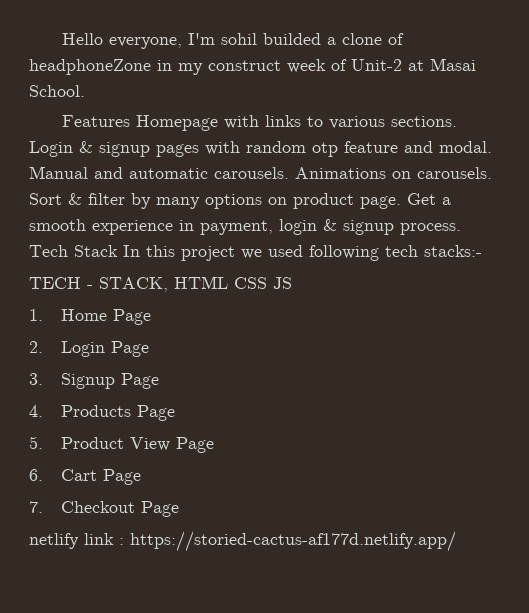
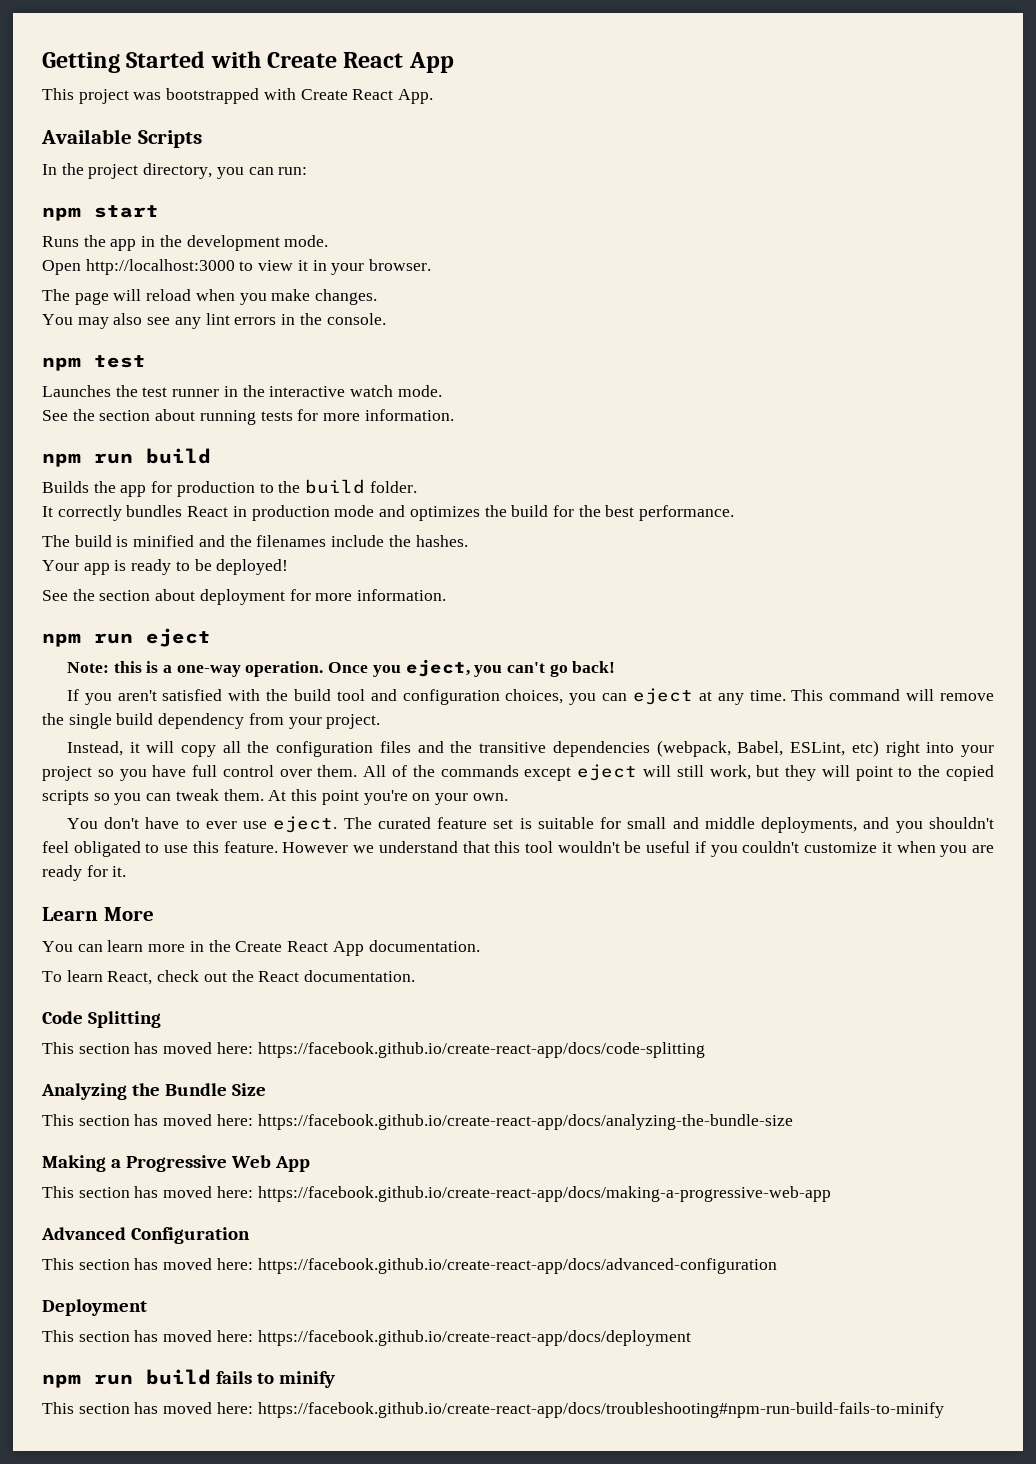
[62,33,405,49] [29,58,476,75] [29,85,85,97] [62,115,458,131] [29,141,492,157] [29,166,492,179] [29,193,451,209] [29,219,461,235] [29,245,482,261] [29,276,292,292] [29,309,152,325] [29,341,150,357] [29,373,160,389] [29,405,176,421] [29,436,215,453] [29,469,142,485] [29,501,180,517] [29,531,456,552] Hello everyone, I'm sohil builded a clone of headphoneZone in my construct week of Unit-2 at Masai School. // Features Homepage with links to various sections. Login & signup pages with random otp feature and modal. Manual and automatic carousels. Animations on carousels. Sort & filter by many options on product page. Get a smooth experience in payment, login & signup process. Tech Stack In this project we used following tech stacks:- // TECH - STACK, HTML CSS JS // 1. Home Page // 2. Login Page // 3. Signup Page // 4. Products Page // 5. Product View Page // 6. Cart Page // 7. Checkout Page // netlify link : https://storied-cactus-af177d.netlify.app/ -> [42,51,454,73] [42,88,434,104] [41,129,202,148] [42,163,308,179] [42,205,159,221] [42,235,329,251] [42,259,432,275] [42,289,378,305] [42,313,386,329] [42,355,146,371] [42,385,442,397] [42,409,454,425] [42,448,211,467] [42,479,417,497] [42,505,735,521] [42,535,468,547] [42,559,289,575] [42,589,447,605] [42,628,211,647] [66,659,616,677] [66,688,995,705] [42,713,381,729] [66,740,995,757] [42,764,994,781] [42,789,508,805] [66,816,995,833] [42,841,995,857] [42,865,127,881] [42,907,154,921] [42,940,480,956] [42,970,416,985] [42,1011,161,1028] [42,1042,705,1058] [41,1083,266,1100] [42,1114,793,1130] [42,1155,310,1172] [42,1186,831,1202] [41,1227,250,1244] [42,1258,777,1274] [42,1299,147,1316] [42,1330,691,1346] [42,1369,335,1388] [42,1402,944,1418] Getting Started with Create React App // This project was bootstrapped with Create React App. // Available Scripts // In the project directory, you can run: // npm start // Runs the app in the development mode. // Open http://localhost:3000 to view it in your browser. // The page will reload when you make changes. // You may also see any lint errors in the console. // npm test // Launches the test runner in the interactive watch mode. // See the section about running tests for more information. // npm run build // Builds the app for production to the build folder. // It correctly bundles React in production mode and optimizes the build for the best performance. // The build is minified and the filenames include the hashes. // Your app is ready to be deployed! // See the section about deployment for more information. // npm run eject // Note: this is a one-way operation. Once you eject, you can't go back! // If you aren't satisfied with the build tool and configuration choices, you can eject at any time. This command will remove the single build dependency from your project. // Instead, it will copy all the configuration files and the transitive dependencies (webpack, Babel, ESLint, etc) right into your project so you have full control over them. All of the commands except eject will still work, but they will point to the copied scripts so you can tweak them. At this point you're on your own. // You don't have to ever use eject. The curated feature set is suitable for small and middle deployments, and you shouldn't feel obligated to use this feature. However we understand that this tool wouldn't be useful if you couldn't customize it when you are ready for it. // Learn More // You can learn more in the Create React App documentation. // To learn React, check out the React documentation. // Code Splitting // This section has moved here: https://facebook.github.io/create-react-app/docs/code-splitting // Analyzing the Bundle Size // This section has moved here: https://facebook.github.io/create-react-app/docs/analyzing-the-bundle-size // Making a Progressive Web App // This section has moved here: https://facebook.github.io/create-react-app/docs/making-a-progressive-web-app // Advanced Configuration // This section has moved here: https://facebook.github.io/create-react-app/docs/advanced-configuration // Deployment // This section has moved here: https://facebook.github.io/create-react-app/docs/deployment // npm run build fails to minify // This section has moved here: https://facebook.github.io/create-react-app/docs/troubleshooting#npm-run-build-fails-to-minify

